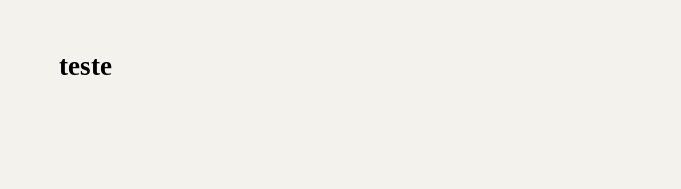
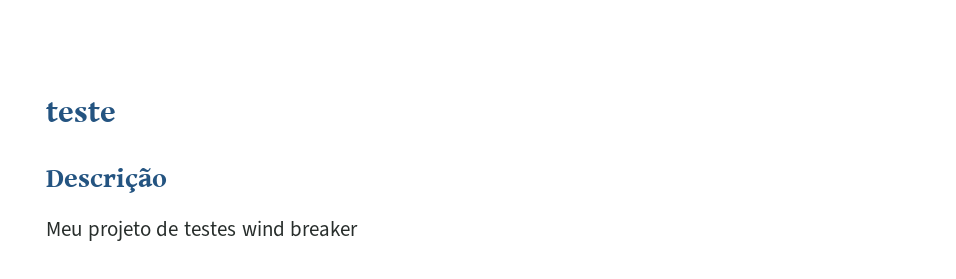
(112, 67) none -> [46,168,167,193] [46,220,359,241] // Descrição // Meu projeto de testes wind breaker

